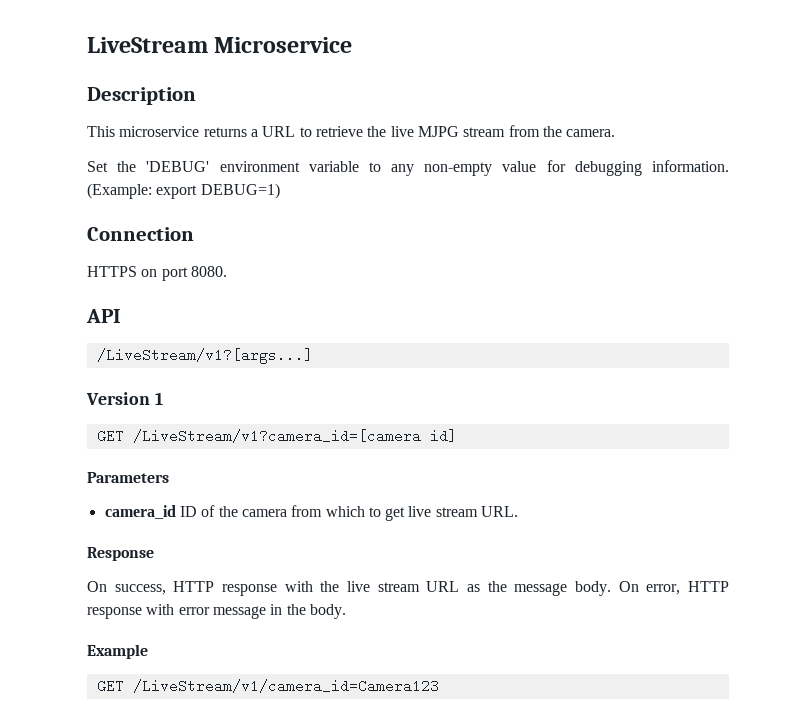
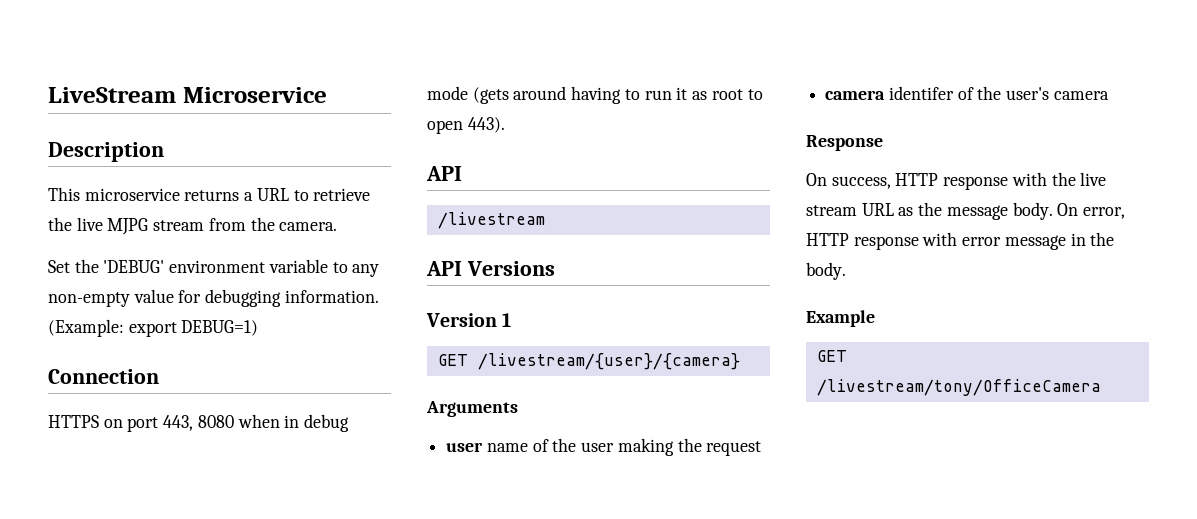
[190,266,227,277] [86,309,121,323] [96,348,313,364] [86,392,163,405] [96,429,457,443] [87,472,169,483] [104,505,519,521] 8080. // API // /LiveStream/v1?[args...] // Version 1 // GET /LiveStream/v1?camera_id=[camera id] // Parameters // camera_id ID of the camera from which to get live stream URL. -> [163,414,350,432] [427,86,763,104] [427,117,505,134] [426,166,462,181] [437,212,545,229] [426,261,555,276] [426,313,512,327] [437,353,740,370] [426,401,518,417] [446,438,762,456] [825,86,1109,100] 443, 8080 when in debug mode (gets around having to run it as root to open 443). // API // /livestream // API Versions // Version 1 // GET /livestream/{user}/{camera} // Arguments // user name of the user making the request // camera identifer of the user's camera
[132,679,439,693] /LiveStream/v1/camera_id=Camera123 -> [816,379,1101,396] /livestream/tony/OfficeCamera

